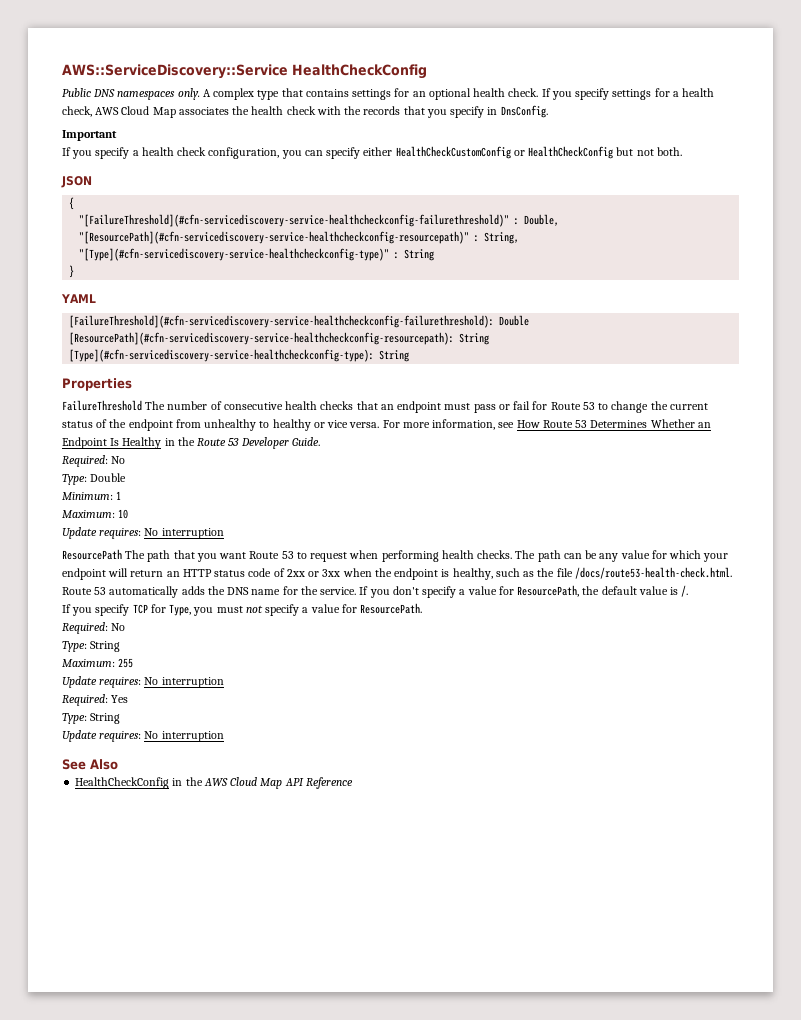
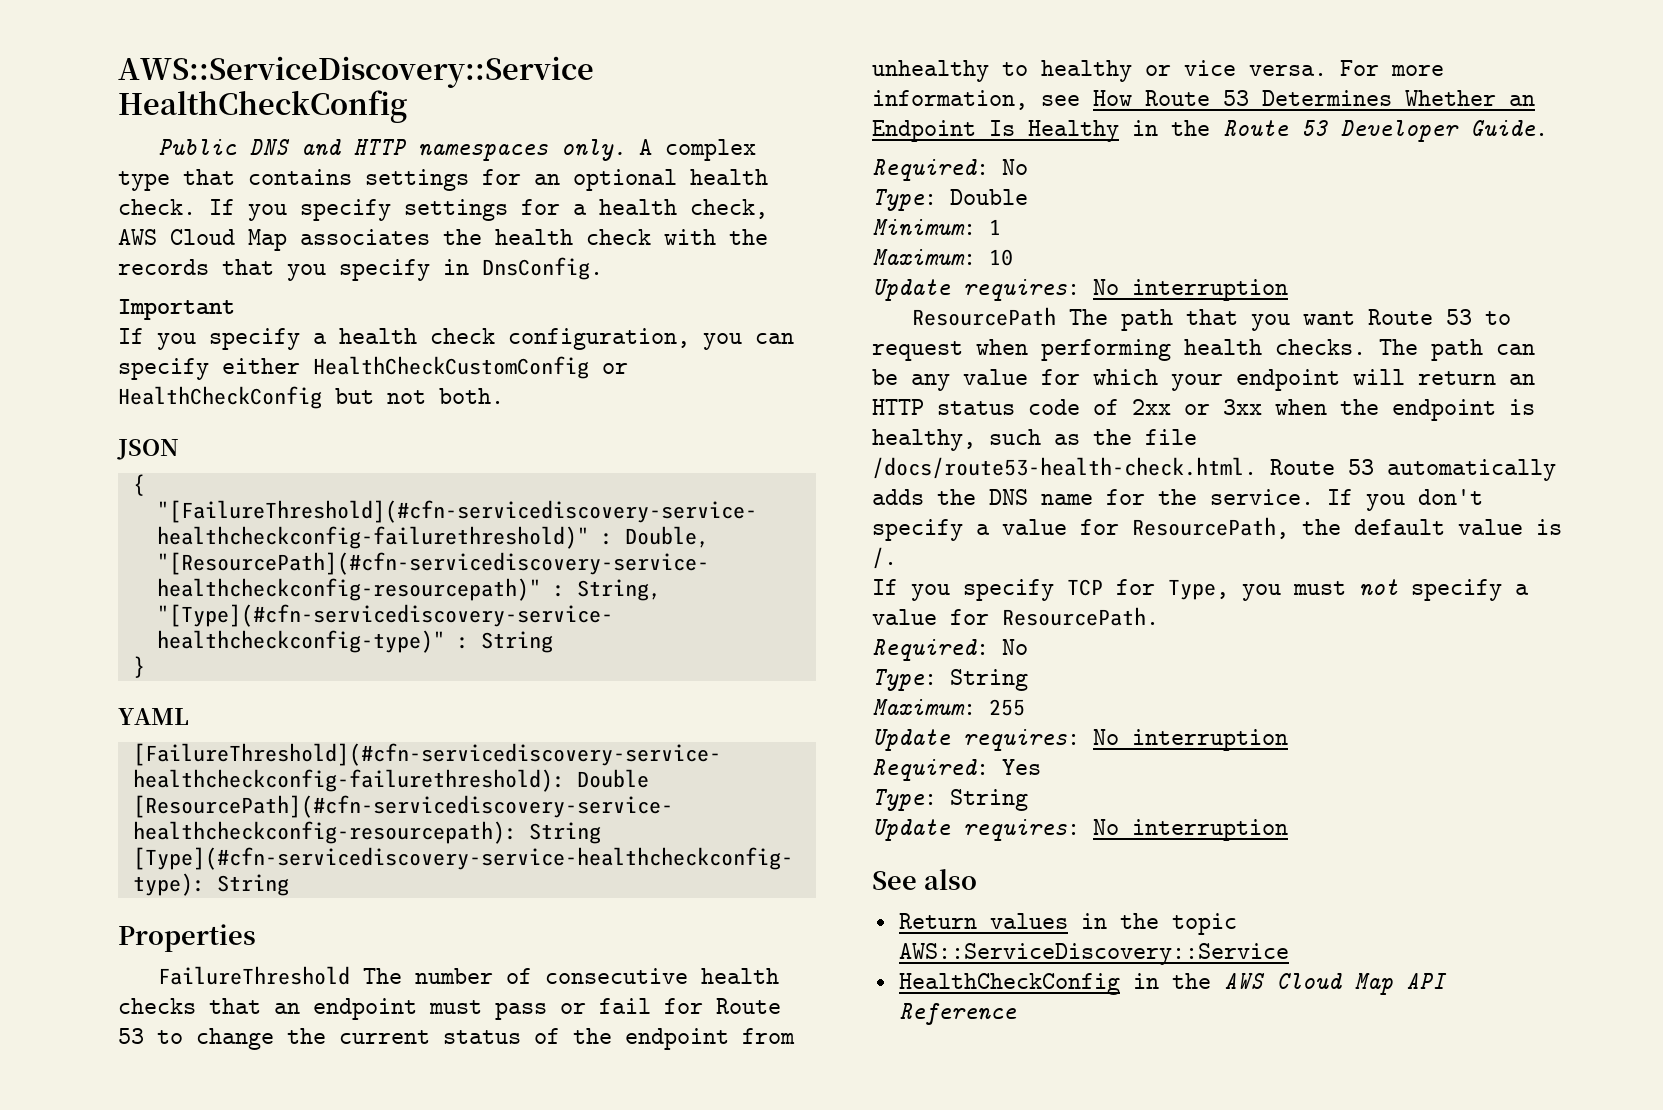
(116, 93) none -> [300,139,406,156] and HTTP
[90,759,118,770] Also -> [923,869,977,890] [898,913,1237,935] [898,943,1289,965] also // Return values in the topic AWS::ServiceDiscovery::Service

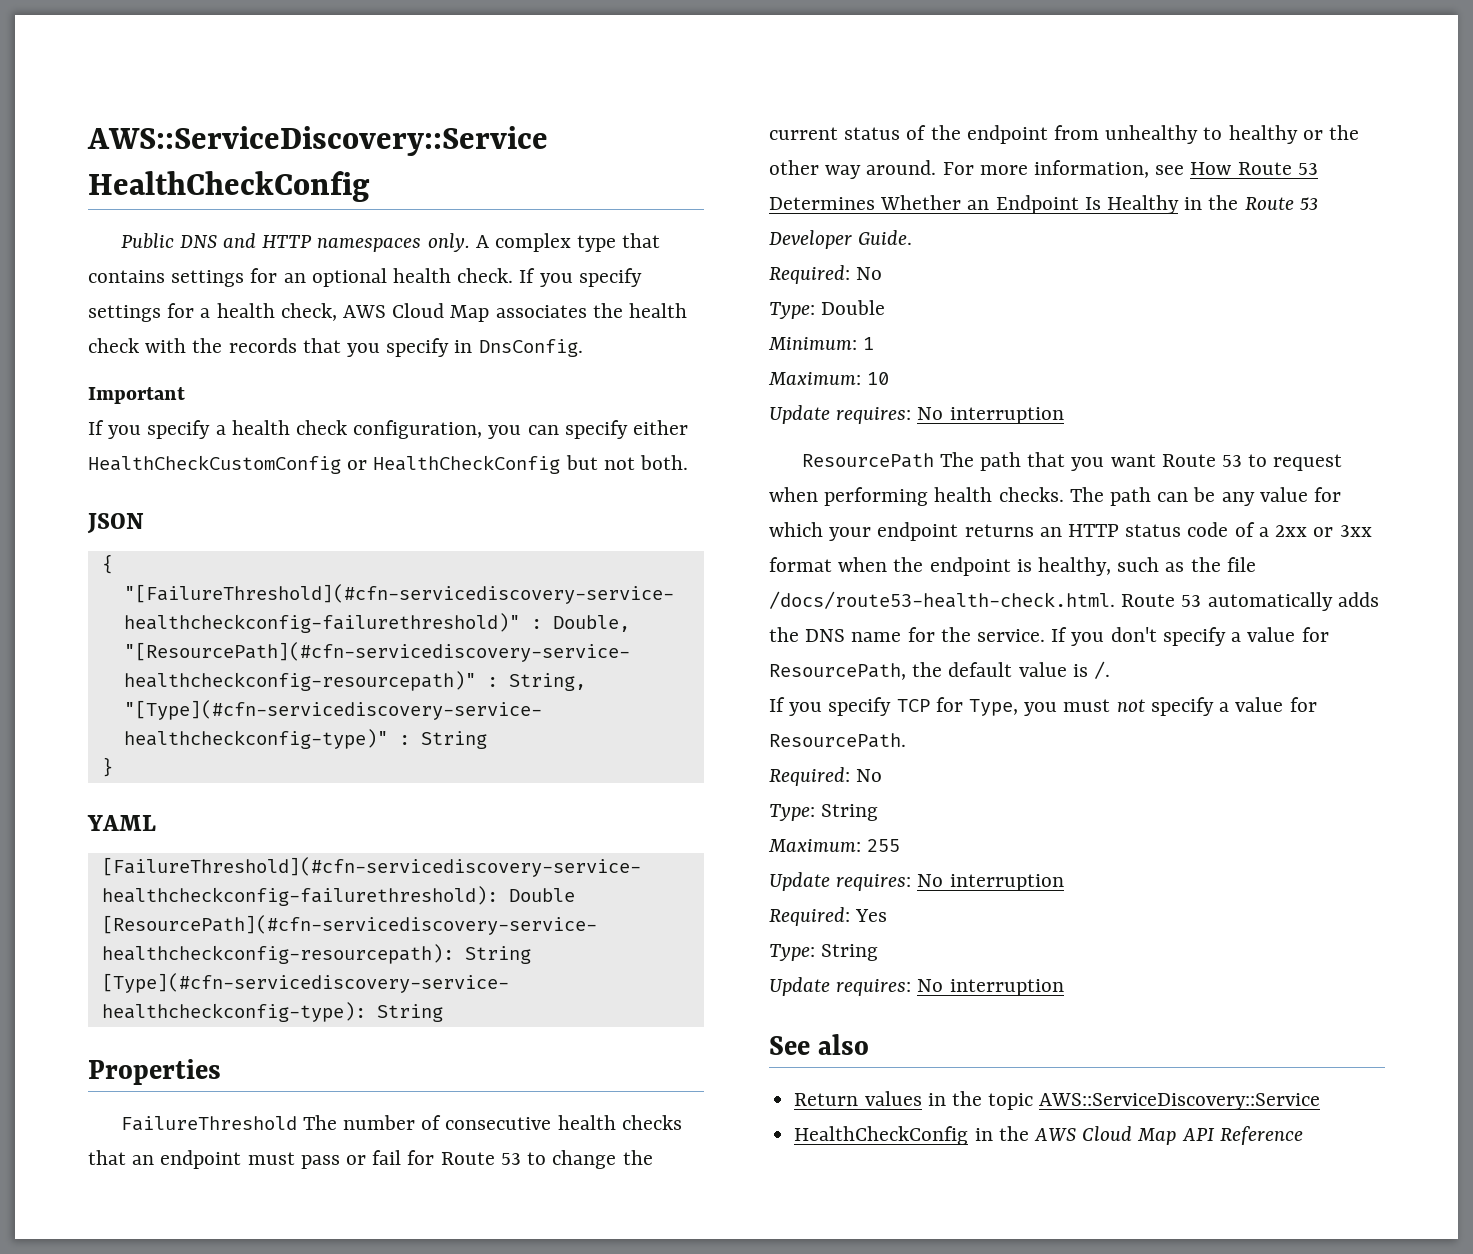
[1184,60,1327,76] vice versa. -> [1329,125,1360,140] [769,160,937,179] the other way around.
[1353,369,1496,385] will return -> [964,524,1034,537] returns
(1119, 407) none -> [1258,527,1269,537] a
(1262, 407) none -> [769,557,832,572] format

